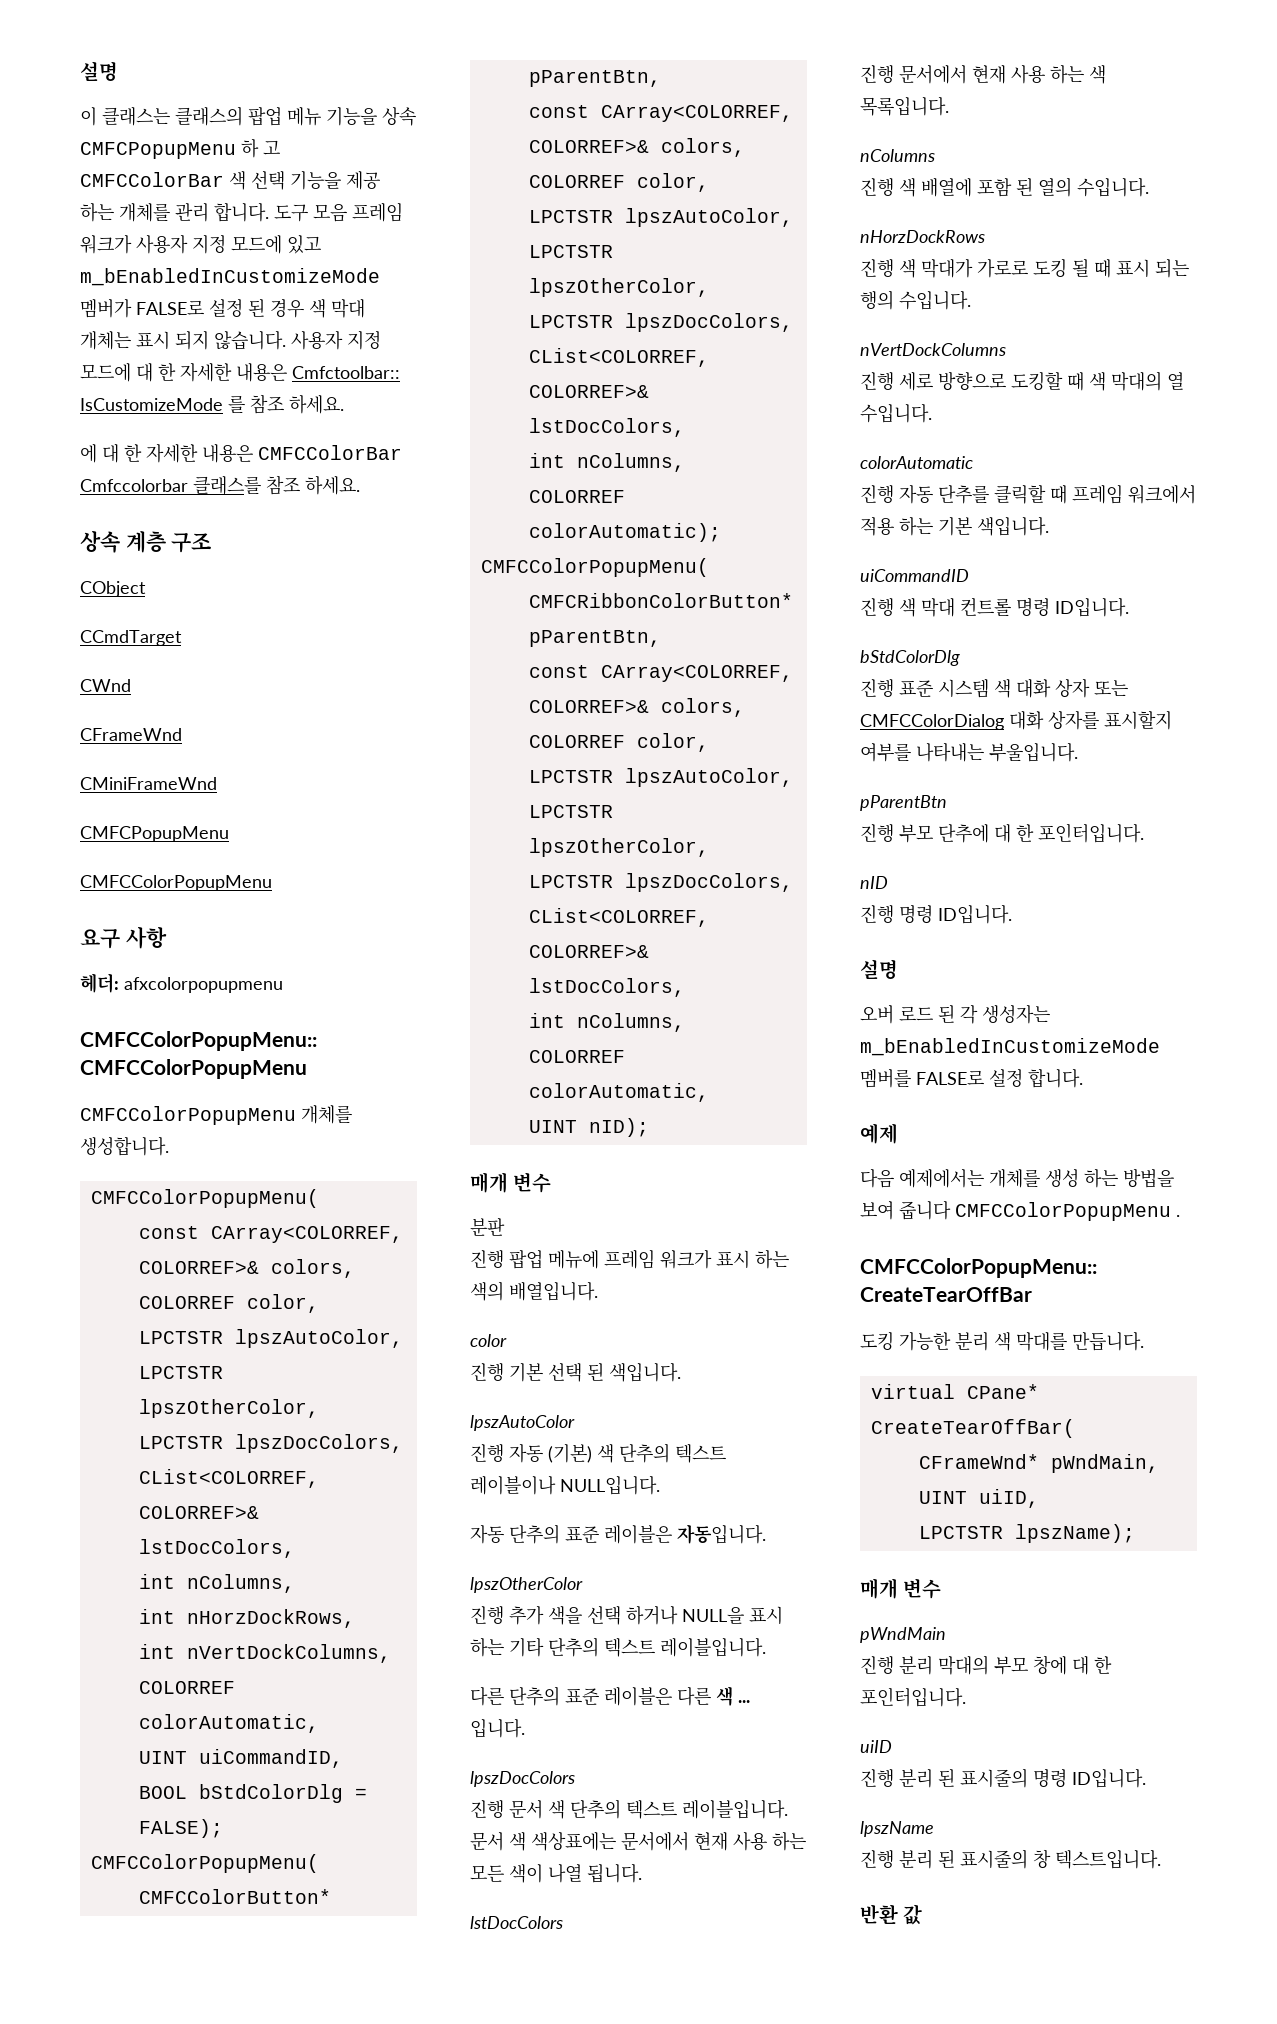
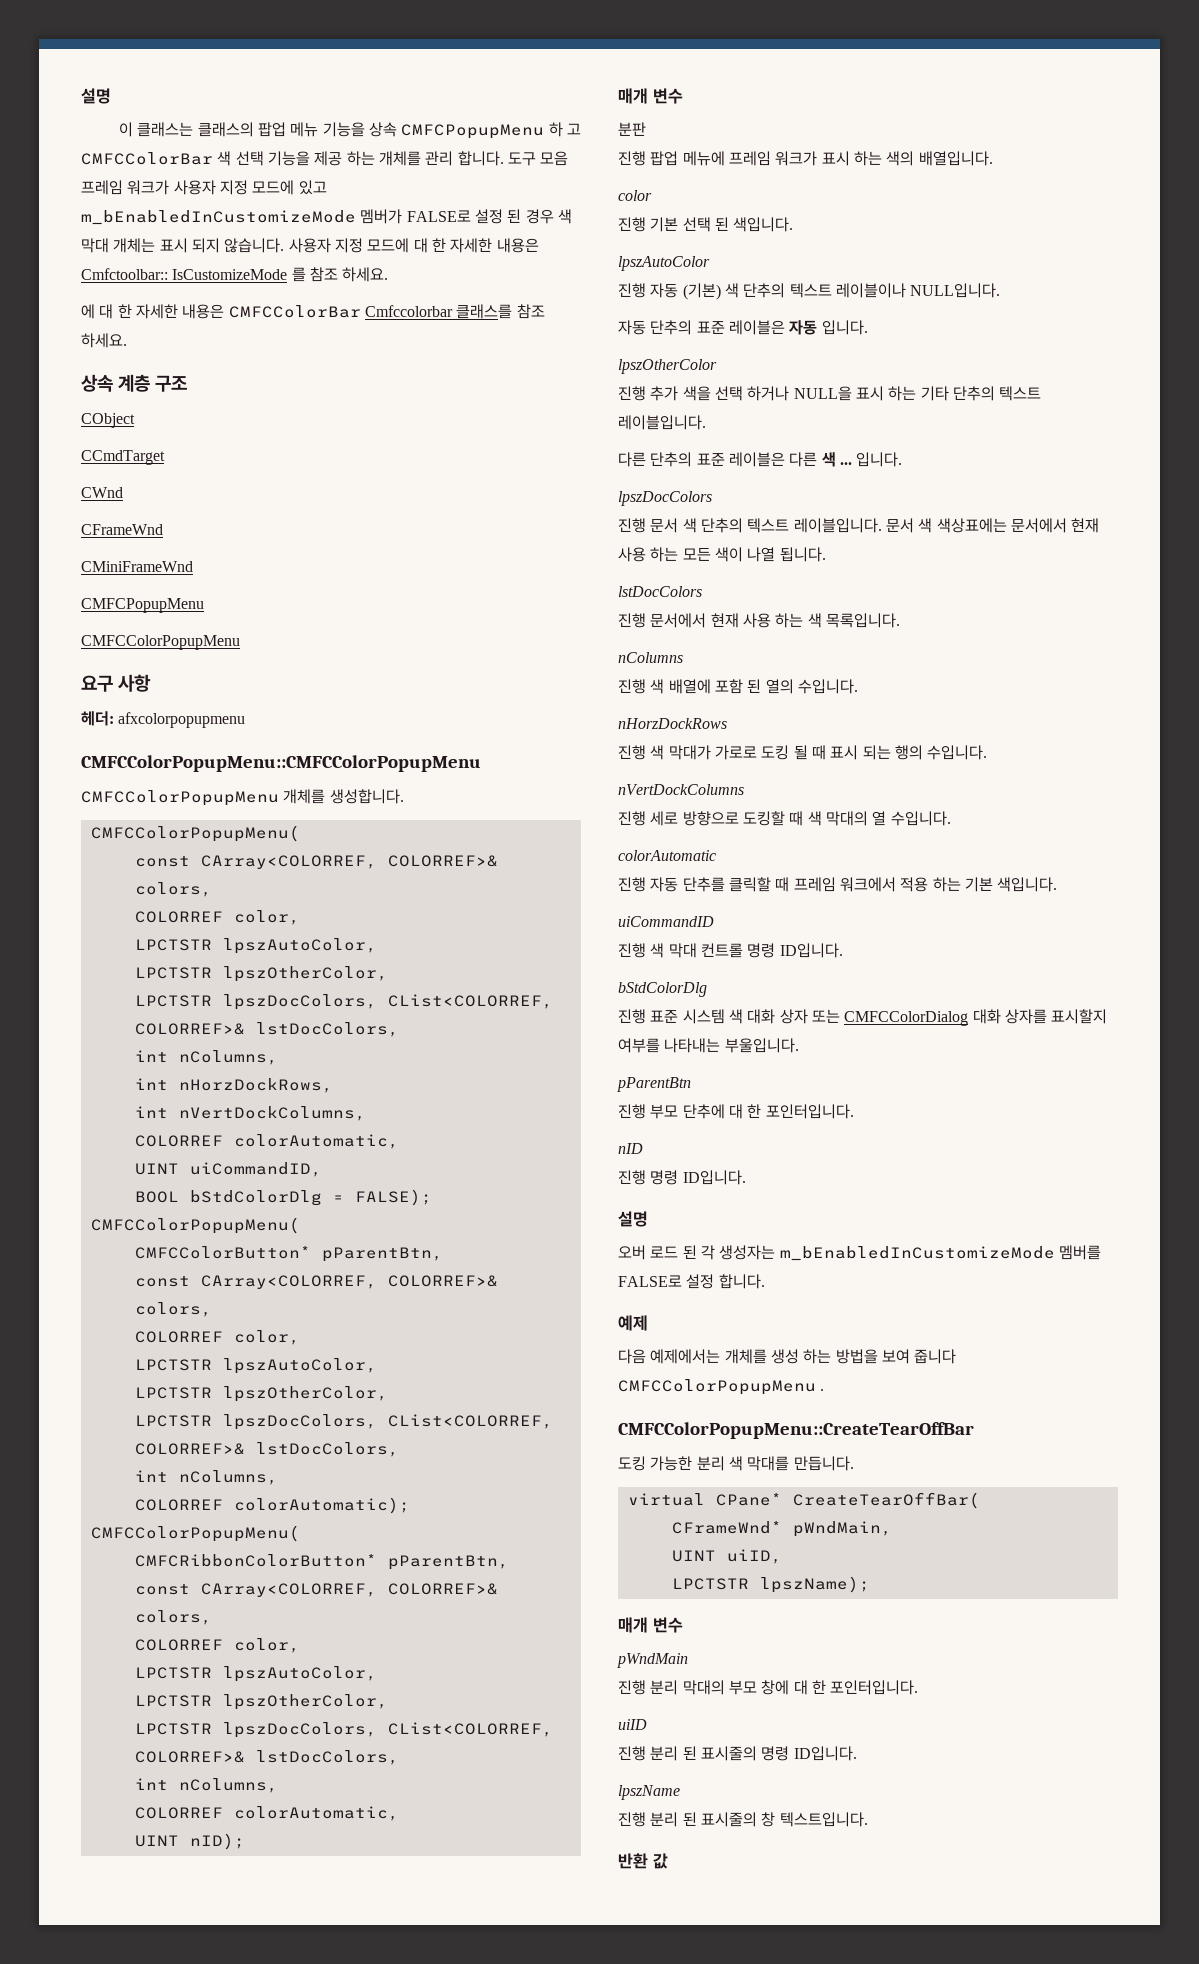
[677,1524,766,1544] 자동입니다. -> [789,320,868,335] 자동 입니다.

